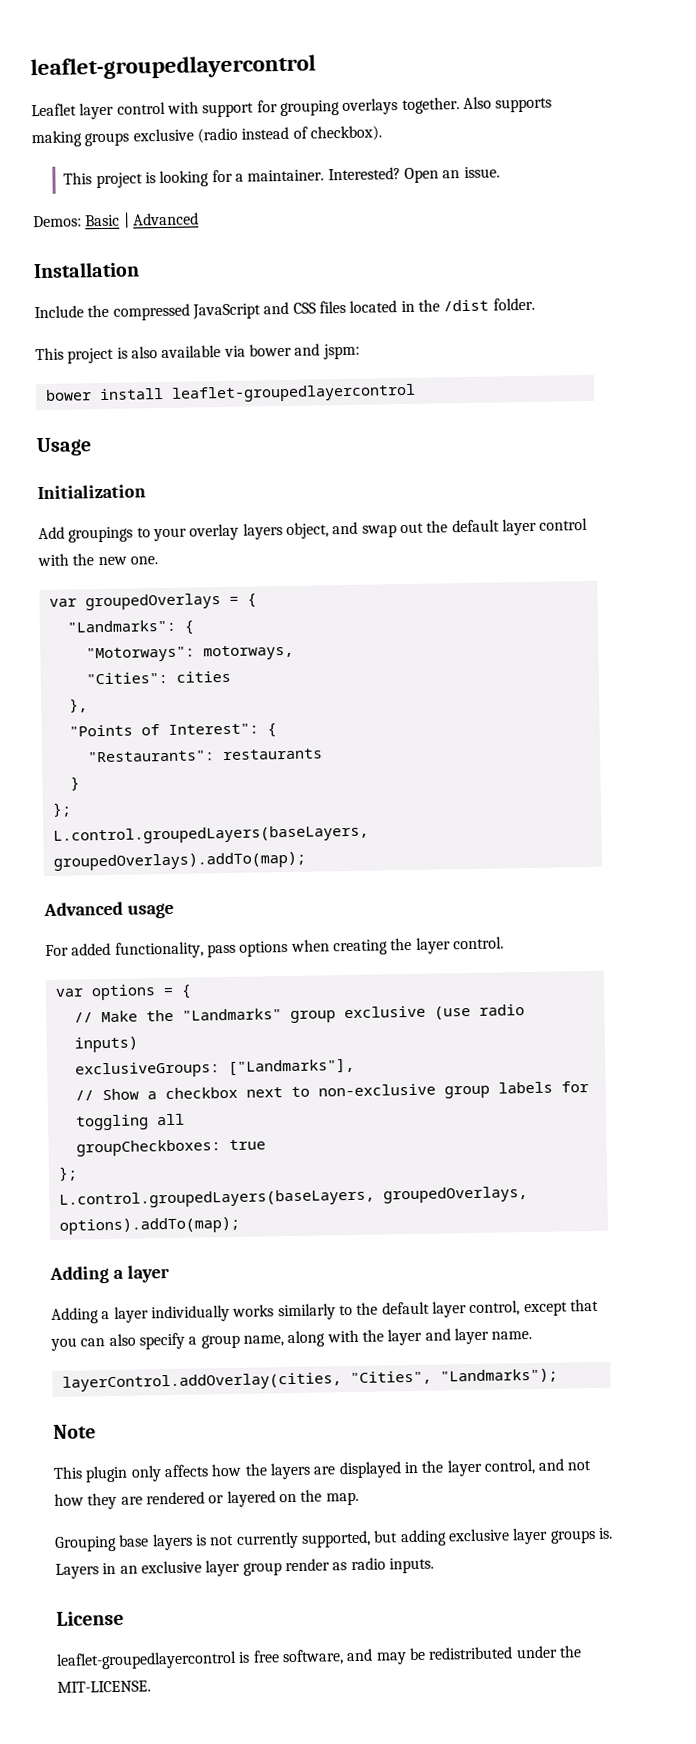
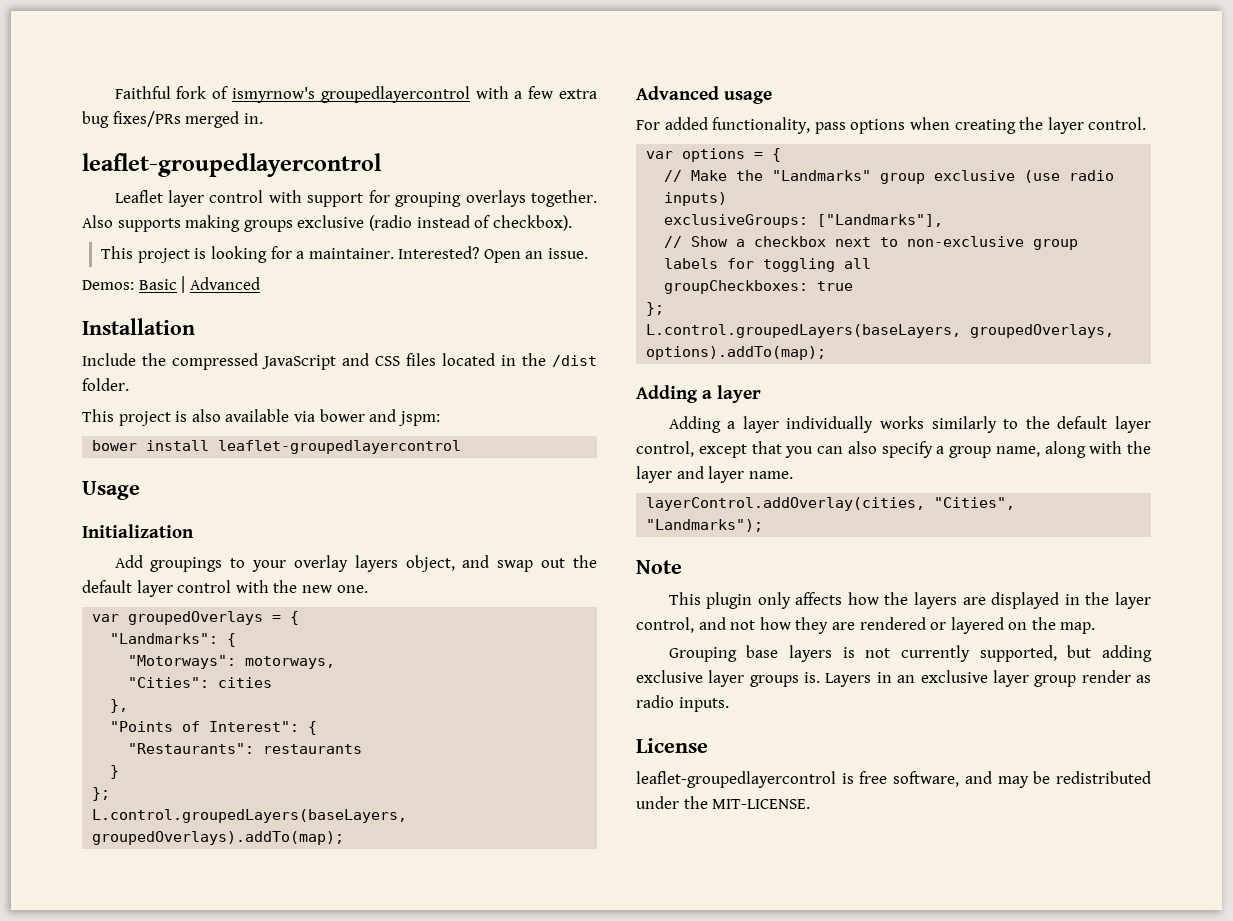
(30, 67) none -> [114,86,597,103] [82,111,263,128] Faithful fork of ismyrnow's groupedlayercontrol with a few extra bug fixes/PRs merged in. //

